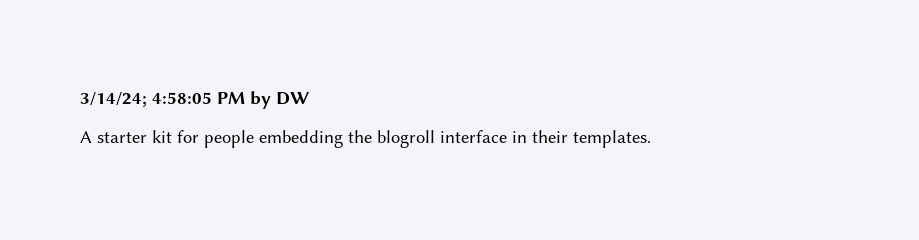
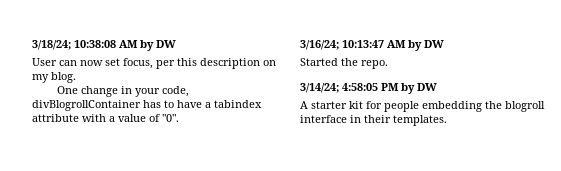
(80, 99) none -> [32,40,176,51] [32,58,276,69] [32,72,76,83] [56,86,189,97] [32,100,262,111] [32,114,179,122] [300,40,444,51] [300,58,388,69] 3/18/24; 10:38:08 AM by DW // User can now set focus, per this description on my blog. // One change in your code, divBlogrollContainer has to have a tabindex attribute with a value of "0". // 3/16/24; 10:13:47 AM by DW // Started the repo. //

